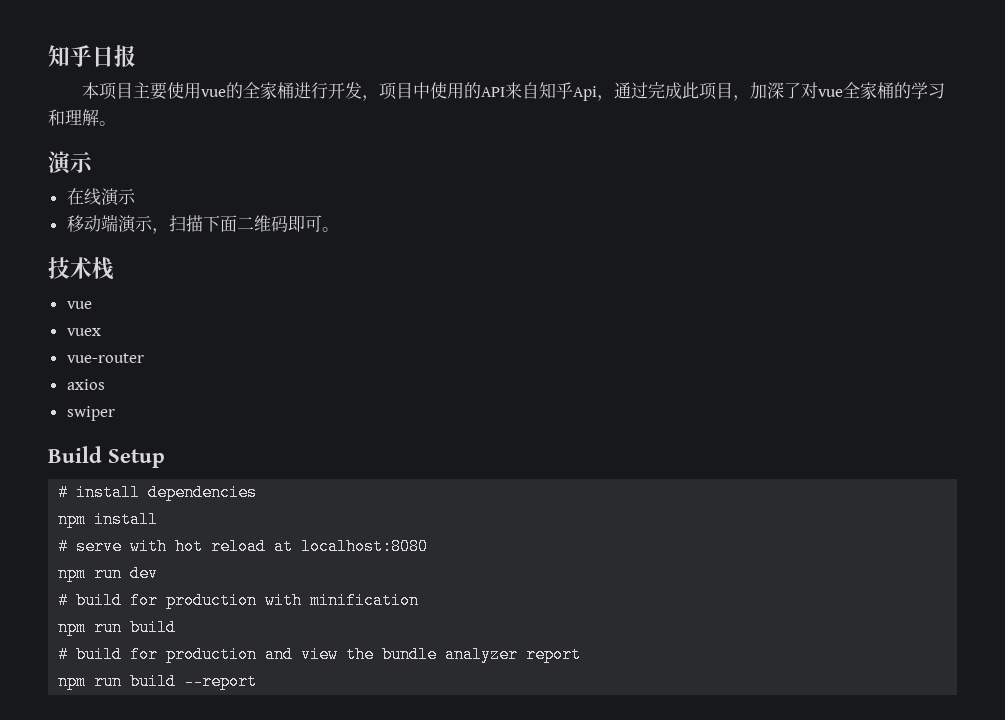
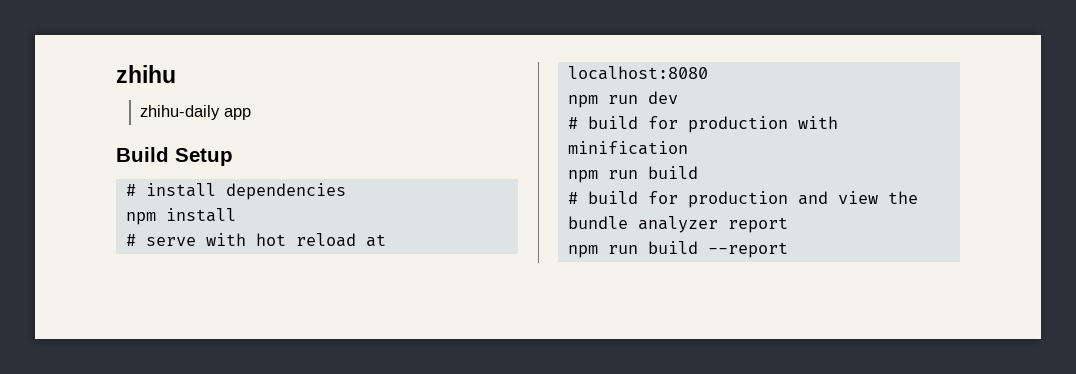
[48,45,136,67] [82,82,946,101] [48,109,116,126] [48,151,93,175] [66,188,136,206] [66,214,339,234] [48,257,114,280] [66,301,92,309] [66,328,101,336] [66,353,144,363] [66,379,105,390] [66,406,115,421] 知乎日报 // 本项目主要使用vue的全家桶进行开发，项目中使用的API来自知乎Api，通过完成此项目，加深了对vue全家桶的学习和理解。 // 演示 // 在线演示 // 移动端演示，扫描下面二维码即可。 // 技术栈 // vue // vuex // vue-router // axios // swiper -> [116,65,176,83] [140,105,252,120] zhihu // zhihu-daily app

